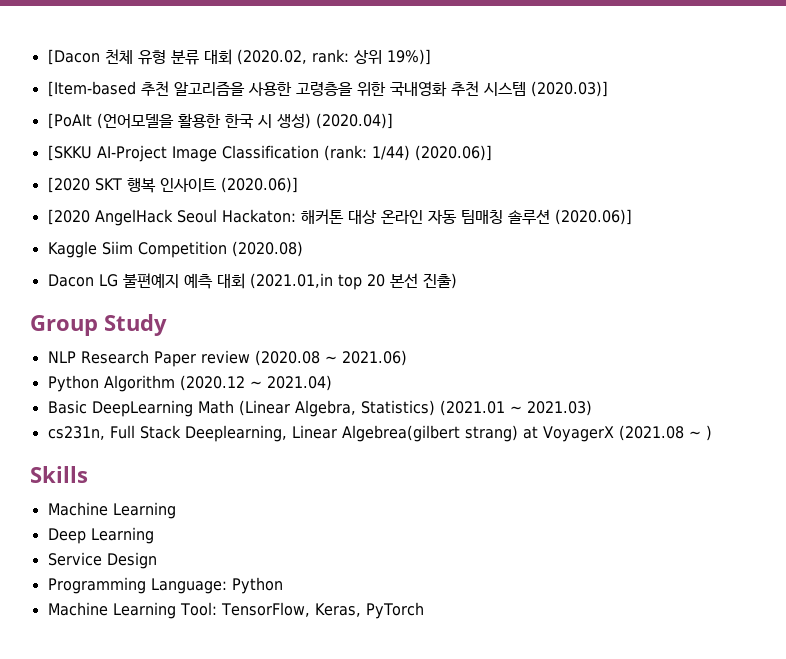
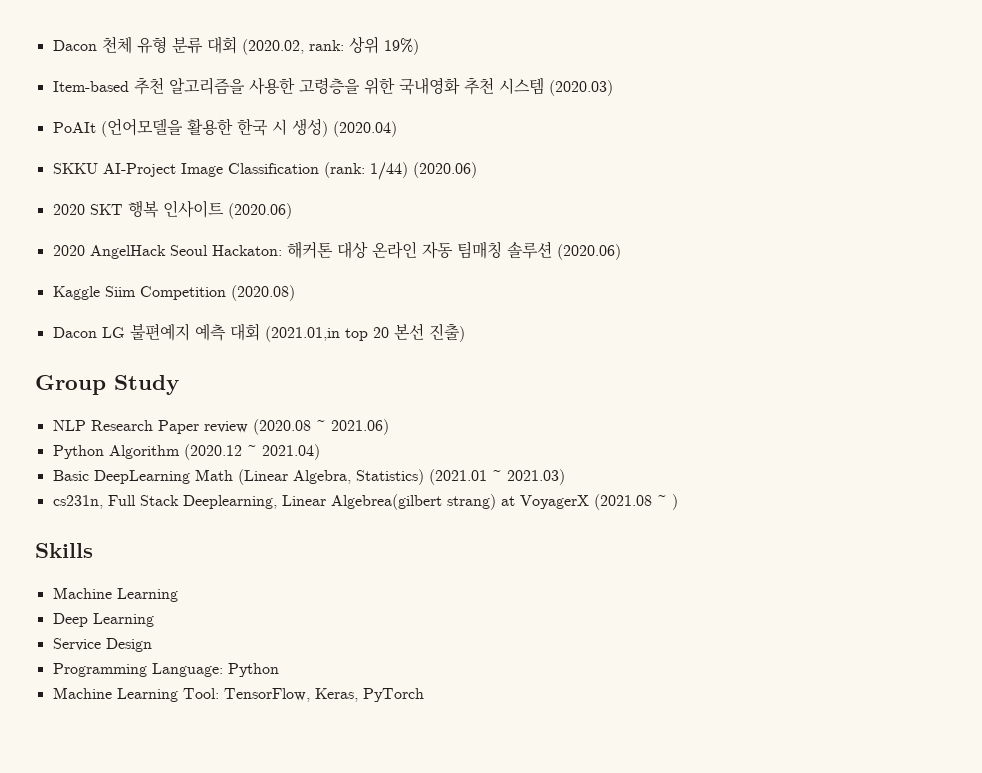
[47,49,100,65] [Dacon -> [52,40,97,51] Dacon
[386,49,431,65] [47,81,136,97] 19%)] // [Item-based -> [383,38,419,55] [52,81,129,92] 19%) // Item-based
[530,81,608,97] [47,113,92,129] (2020.03)] // [PoAIt -> [548,80,613,96] [52,122,96,133] (2020.03) // PoAIt
[315,113,393,129] [47,145,92,161] (2020.04)] // [SKKU -> [332,121,397,137] [52,163,98,174] (2020.04) // SKKU
[414,145,492,161] [47,177,90,193] (2020.06)] // [2020 -> [412,162,477,178] [52,204,85,215] (2020.06) // 2020
[220,177,298,193] [47,209,90,225] (2020.06)] // [2020 -> [227,203,292,219] [52,245,85,256] (2020.06) // 2020
[554,209,632,225] (2020.06)] -> [556,244,621,260] (2020.06)

